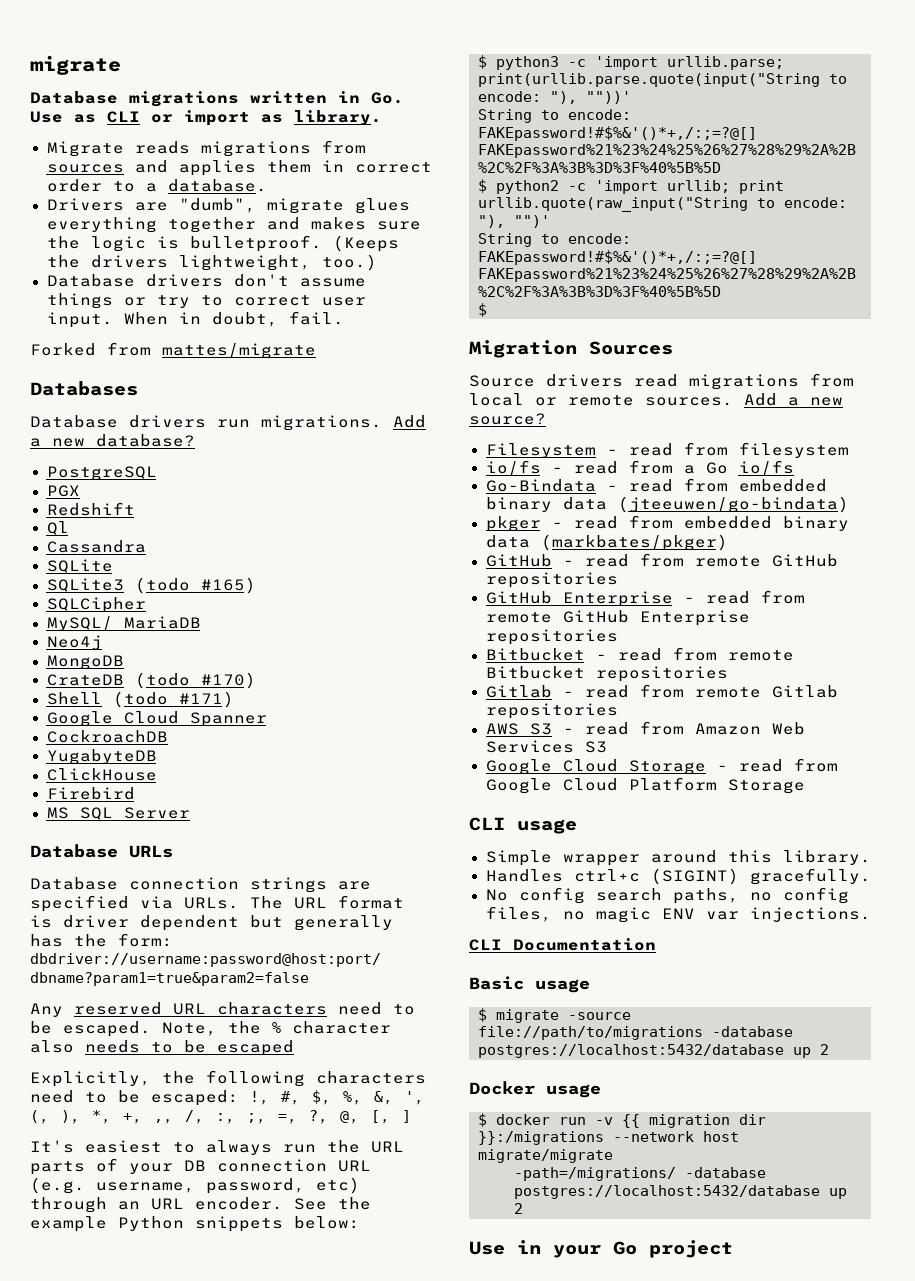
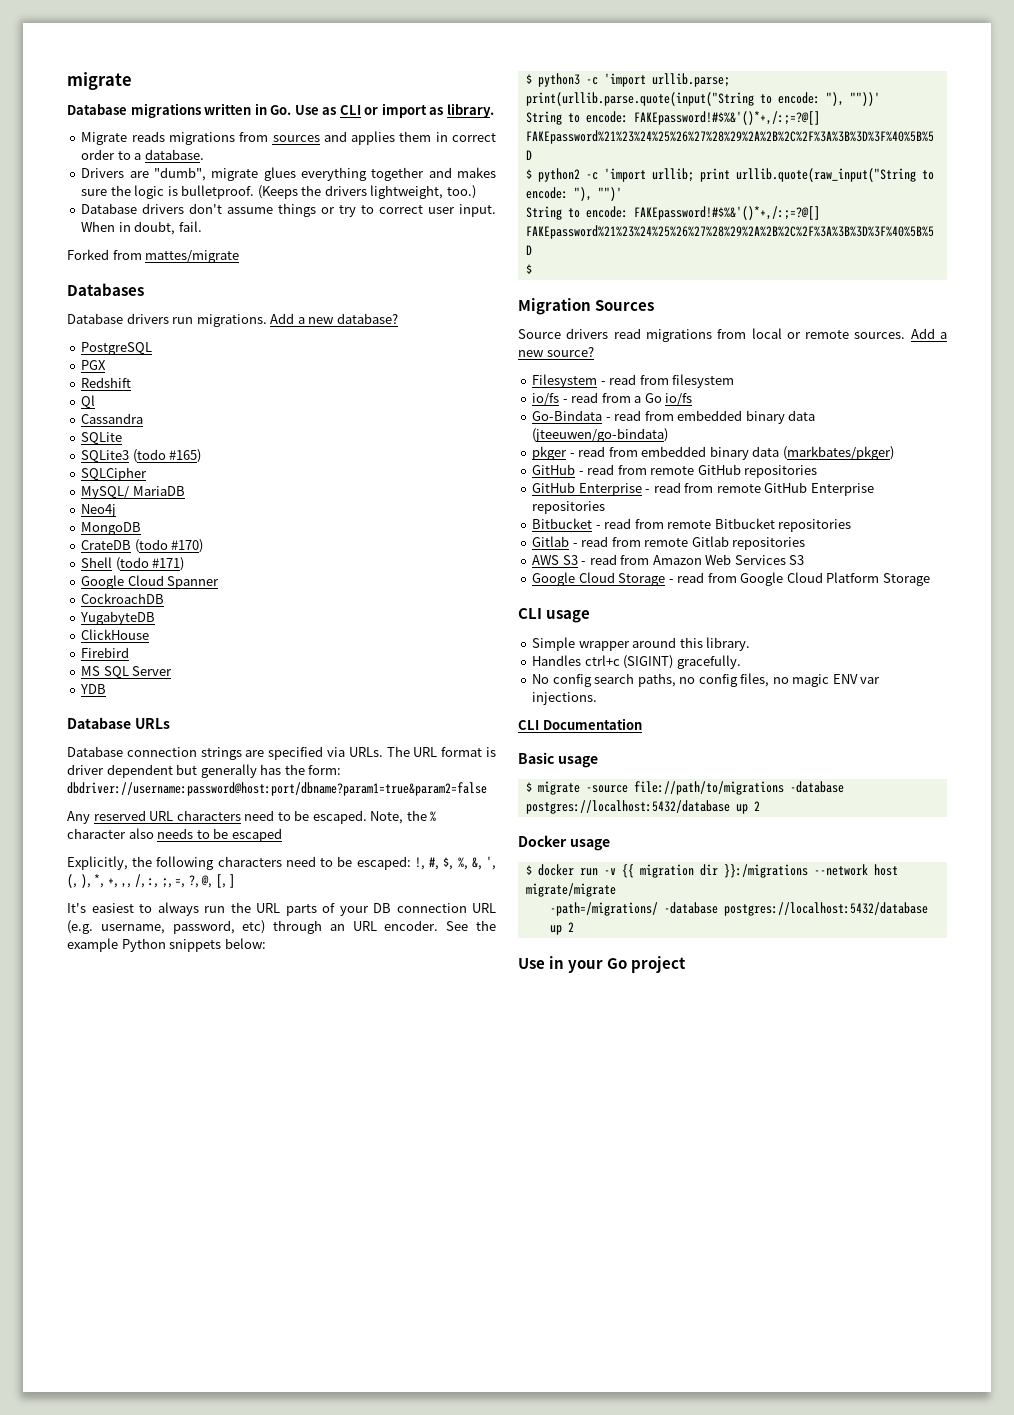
(190, 813) none -> [80,684,107,694] // YDB

